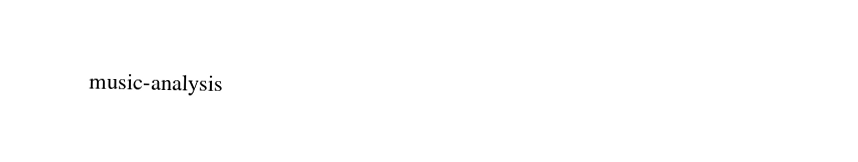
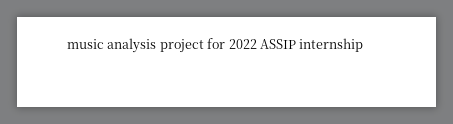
[88,72,224,97] music-analysis -> [67,38,364,53] music analysis project for 2022 ASSIP internship

